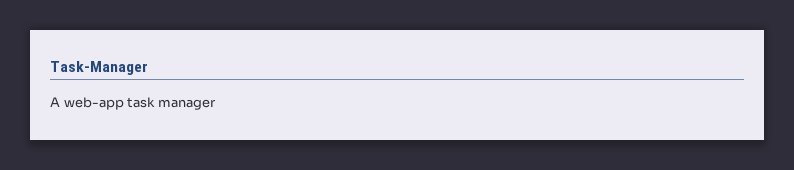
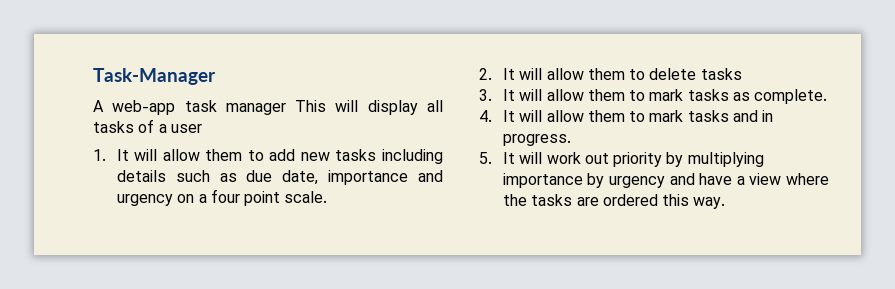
(216, 104) none -> [295,100,443,115] [93,119,202,133] [93,149,443,164] [116,170,443,185] [116,189,328,206] [479,68,742,80] [479,89,828,104] [479,110,774,122] [502,134,571,146] [479,152,764,167] [502,173,829,188] [502,194,726,209] This will display all tasks of a user // 1. It will allow them to add new tasks including details such as due date, importance and urgency on a four point scale. // 2. It will allow them to delete tasks // 3. It will allow them to mark tasks as complete. // 4. It will allow them to mark tasks and in progress. // 5. It will work out priority by multiplying importance by urgency and have a view where the tasks are ordered this way.

